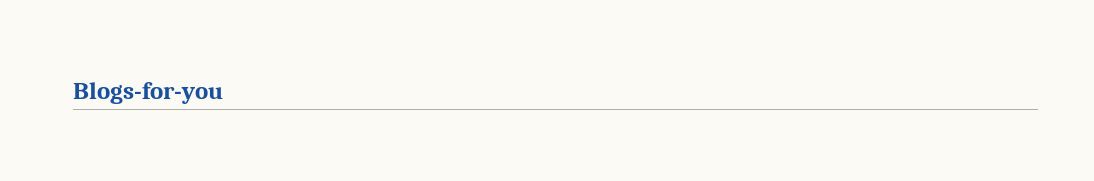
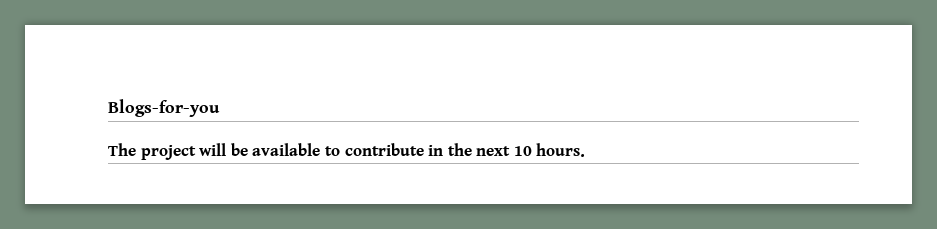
(223, 93) none -> [108,143,586,160] // The project will be available to contribute in the next 10 hours.

